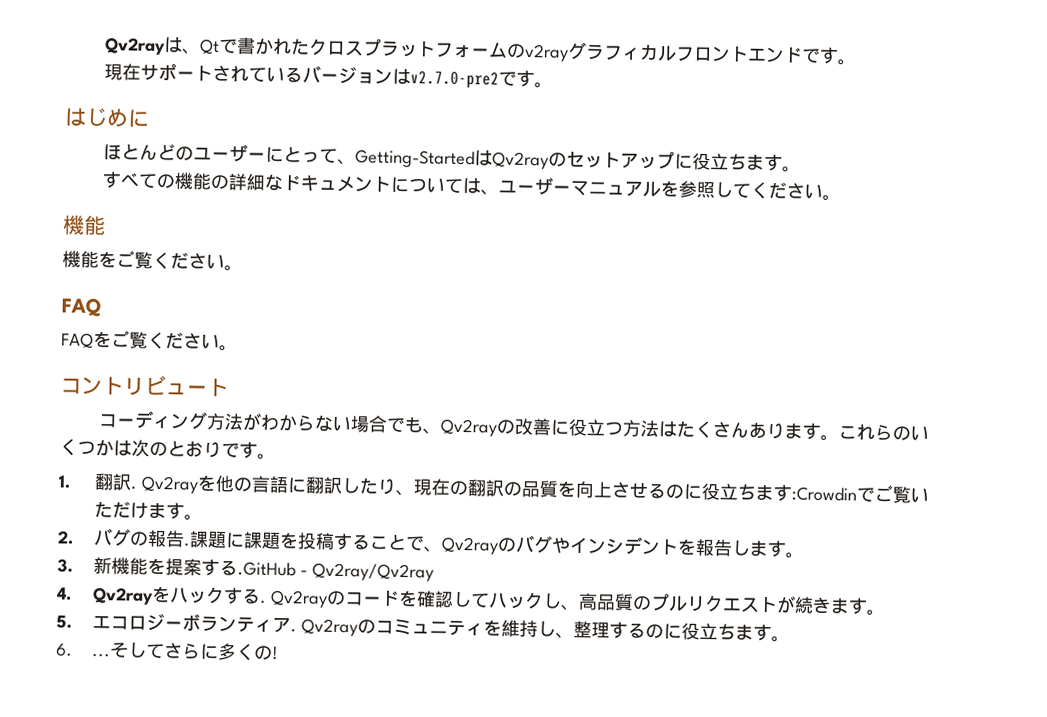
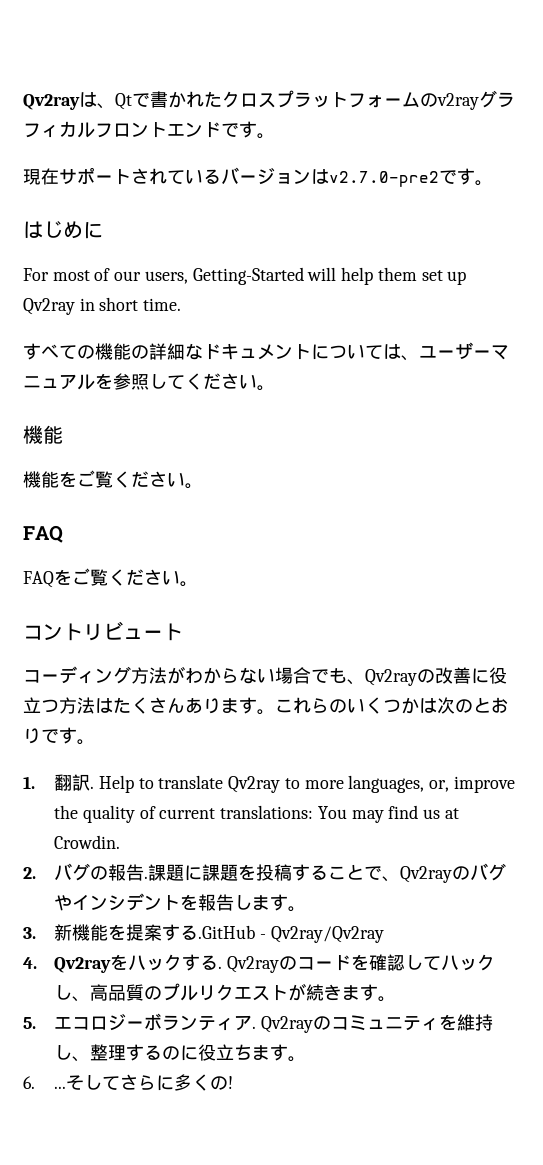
[103,143,802,173] ほとんどのユーザーにとって、Getting-StartedはQv2rayのセットアップに役立ちます。 -> [23,267,467,285] [23,297,182,315] For most of our users, Getting-Started will help them set up Qv2ray in short time.
[140,474,929,504] [93,500,203,521] Qv2rayを他の言語に翻訳したり、現在の翻訳の品質を向上させるのに役立ちます:Crowdinでご覧いただけます。 -> [98,775,515,793] [54,805,459,823] [54,835,121,849] Help to translate Qv2ray to more languages, or, improve the quality of current translations: You may find us at Crowdin.

